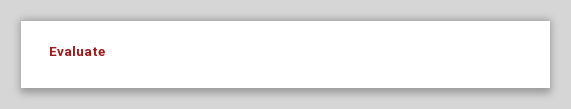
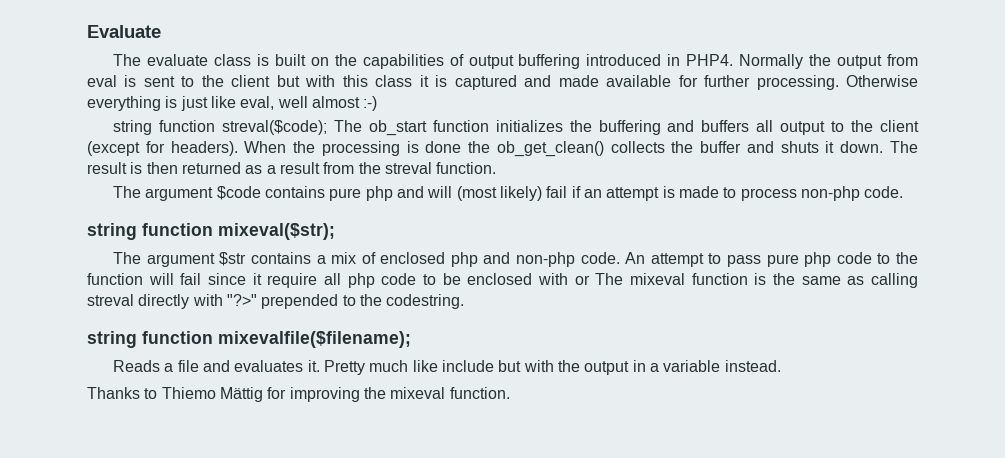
(105, 51) none -> [113,54,919,69] [87,75,919,90] [87,96,378,111] [113,120,920,136] [87,141,918,157] [87,162,497,174] [113,186,904,201] [87,223,335,240] [113,252,919,267] [87,273,918,288] [87,294,465,309] [87,331,411,348] [113,360,781,375] [87,387,510,402] // The evaluate class is built on the capabilities of output buffering introduced in PHP4. Normally the output from eval is sent to the client but with this class it is captured and made available for further processing. Otherwise everything is just like eval, well almost :-) // string function streval($code); The ob_start function initializes the buffering and buffers all output to the client (except for headers). When the processing is done the ob_get_clean() collects the buffer and shuts it down. The result is then returned as a result from the streval function. // The argument $code contains pure php and will (most likely) fail if an attempt is made to process non-php code. // string function mixeval($str); // The argument $str contains a mix of enclosed php and non-php code. An attempt to pass pure php code to the function will fail since it require all php code to be enclosed with or The mixeval function is the same as calling streval directly with "?>" prepended to the codestring. // string function mixevalfile($filename); // Reads a file and evaluates it. Pretty much like include but with the output in a variable instead. // Thanks to Thiemo Mättig for improving the mixeval function.

